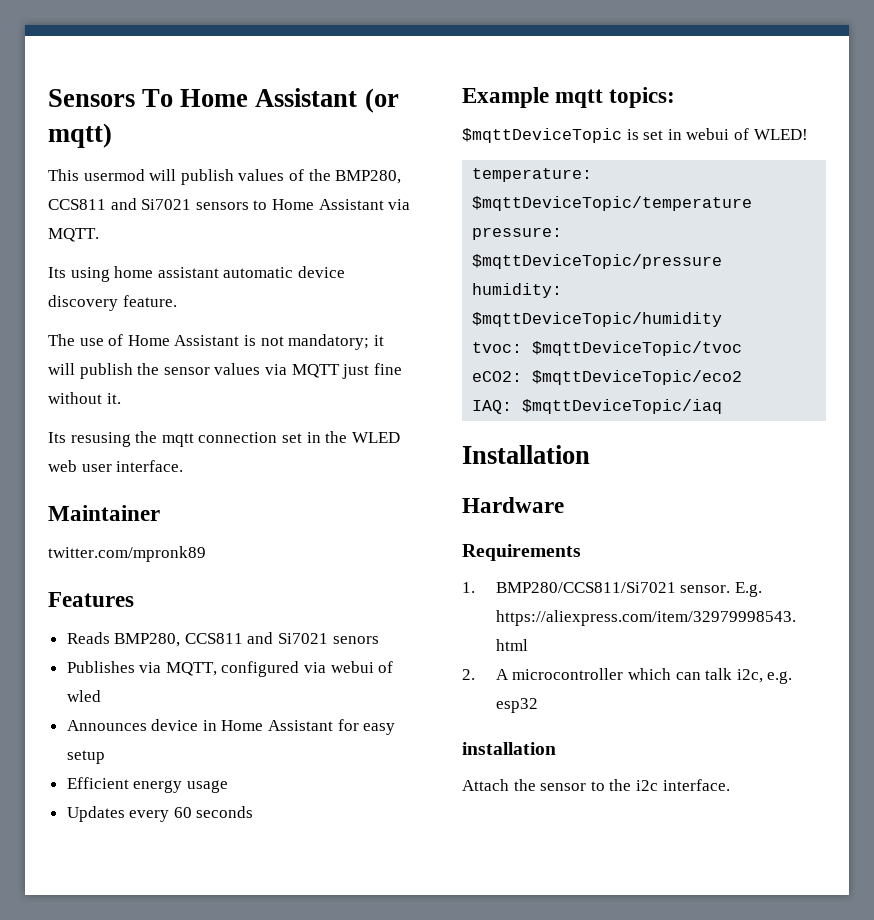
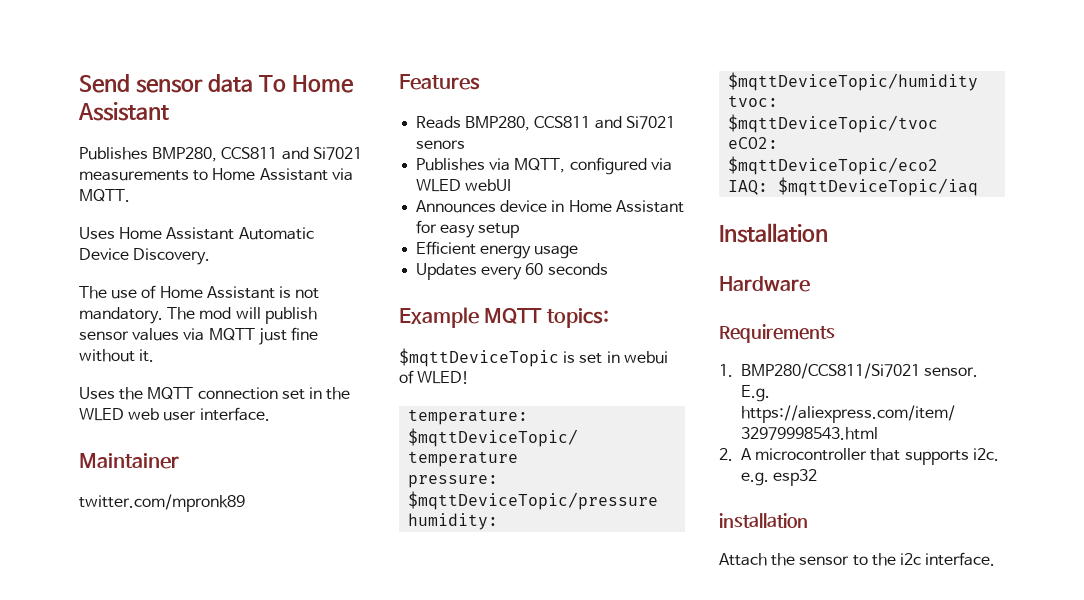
[48,89,135,107] Sensors -> [79,74,253,93] Send sensor data
[364,88,399,113] [48,123,112,148] [48,169,402,185] [48,198,249,210] (or mqtt) // This usermod will publish values of the BMP280, CCS811 and Si7021 sensors -> [79,147,362,162] [79,170,189,181] // Publishes BMP280, CCS811 and Si7021 measurements
[48,266,345,282] [48,295,177,311] Its using home assistant automatic device discovery feature. -> [79,227,314,240] [79,248,211,265] Uses Home Assistant Automatic Device Discovery.
[288,334,384,350] [48,363,160,379] mandatory; it will publish the -> [79,307,317,324] mandatory. The mod will publish
[48,431,194,447] Its resusing the mqtt -> [79,387,194,400] Uses the MQTT
[330,661,394,673] [66,690,101,702] webui of wled -> [416,179,512,192] WLED webUI
[555,89,604,108] mqtt -> [484,308,543,324] MQTT
[627,668,763,683] which can talk i2c, -> [870,448,999,465] that supports i2c.

